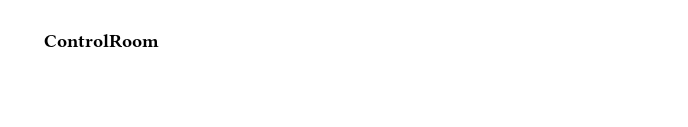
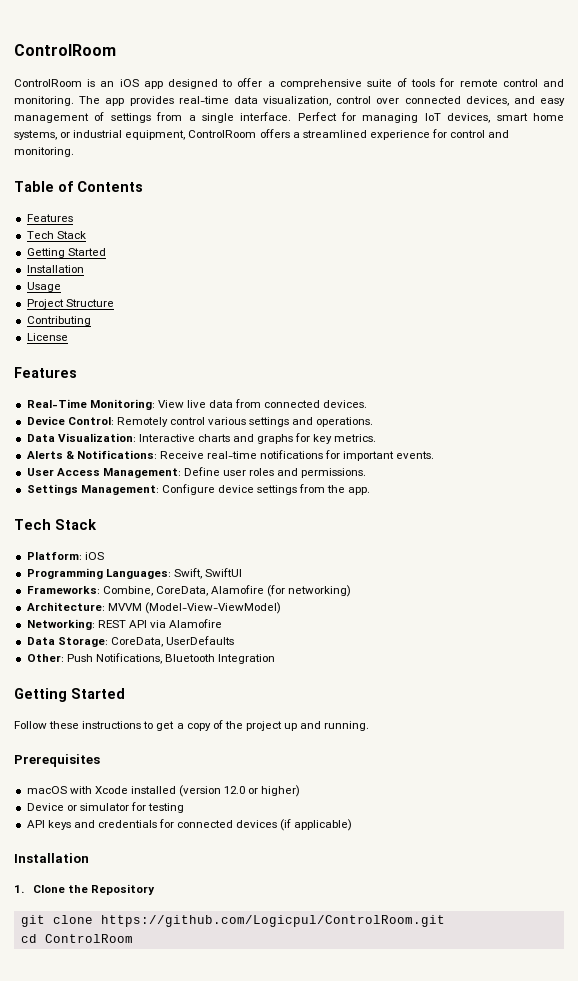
[44,34,159,48] ControlRoom -> [14,44,116,56] [14,78,564,89] [14,96,566,106] [14,112,564,123] [14,129,510,140] [14,147,74,157] [14,181,143,192] [26,214,73,222] [26,231,86,239] [26,248,106,258] [26,265,84,273] [26,282,61,292] [26,299,114,309] [26,316,91,326] [26,333,68,341] [14,367,77,378] [26,399,368,410] [26,416,374,427] [26,433,377,444] [26,450,435,461] [26,467,367,478] [26,484,371,495] [14,519,97,530] [26,552,104,560] [26,568,242,579] [26,585,352,597] [26,602,281,614] [26,619,223,630] [26,636,234,647] [26,653,276,664] [14,688,125,702] [14,720,370,731] [14,754,100,767] [26,785,301,797] [26,802,185,813] [26,819,353,831] [14,853,89,863] [14,884,156,895] [20,915,445,927] [20,934,133,943] ControlRoom // ControlRoom is an iOS app designed to offer a comprehensive suite of tools for remote control and monitoring. The app provides real-time data visualization, control over connected devices, and easy management of settings from a single interface. Perfect for managing IoT devices, smart home systems, or industrial equipment, ControlRoom offers a streamlined experience for control and monitoring. // Table of Contents // Features // Tech Stack // Getting Started // Installation // Usage // Project Structure // Contributing // License // Features // Real-Time Monitoring: View live data from connected devices. // Device Control: Remotely control various settings and operations. // Data Visualization: Interactive charts and graphs for key metrics. // Alerts & Notifications: Receive real-time notifications for important events. // User Access Management: Define user roles and permissions. // Settings Management: Configure device settings from the app. // Tech Stack // Platform: iOS // Programming Languages: Swift, SwiftUI // Frameworks: Combine, CoreData, Alamofire (for networking) // Architecture: MVVM (Model-View-ViewModel) // Networking: REST API via Alamofire // Data Storage: CoreData, UserDefaults // Other: Push Notifications, Bluetooth Integration // Getting Started // Follow these instructions to get a copy of the project up and running. // Prerequisites // macOS with Xcode installed (version 12.0 or higher) // Device or simulator for testing // API keys and credentials for connected devices (if applicable) // Installation // 1. Clone the Repository // git clone https://github.com/Logicpul/ControlRoom.git // cd ControlRoom

